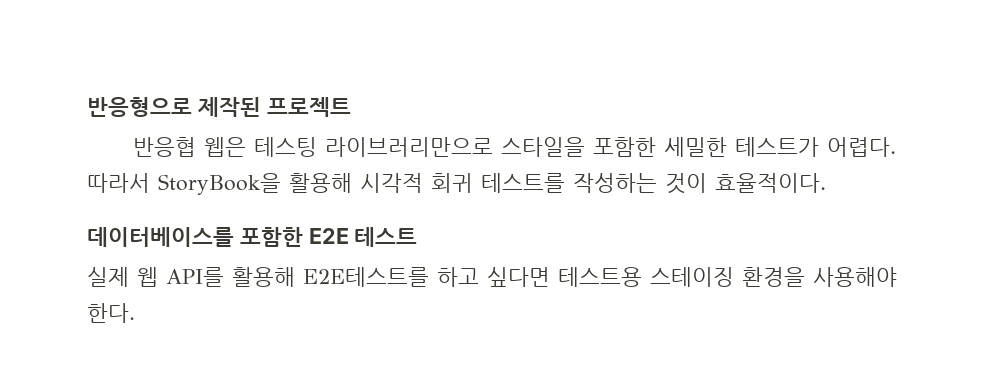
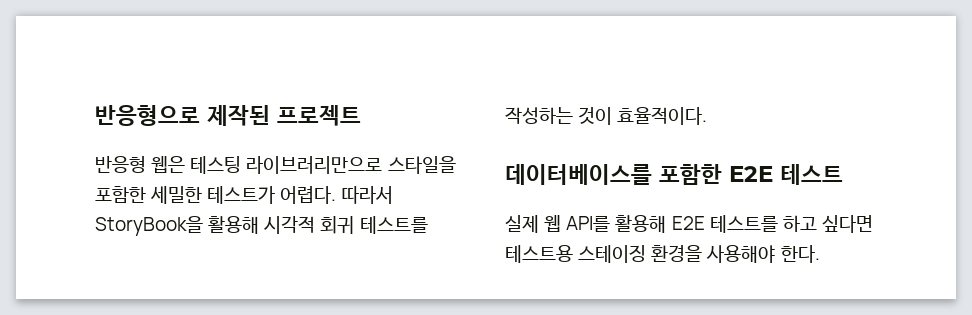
[132,137,196,157] 반응협 -> [95,156,146,173] 반응형
[303,267,429,287] E2E테스트를 -> [671,215,778,233] E2E 테스트를

